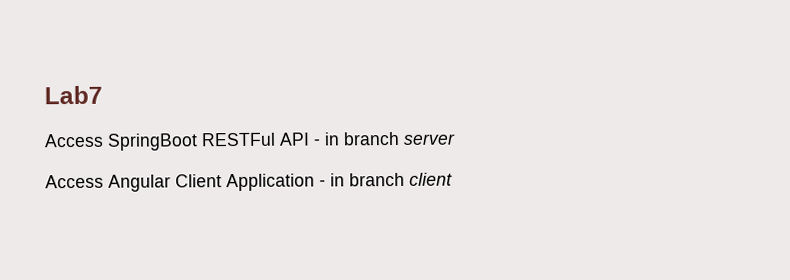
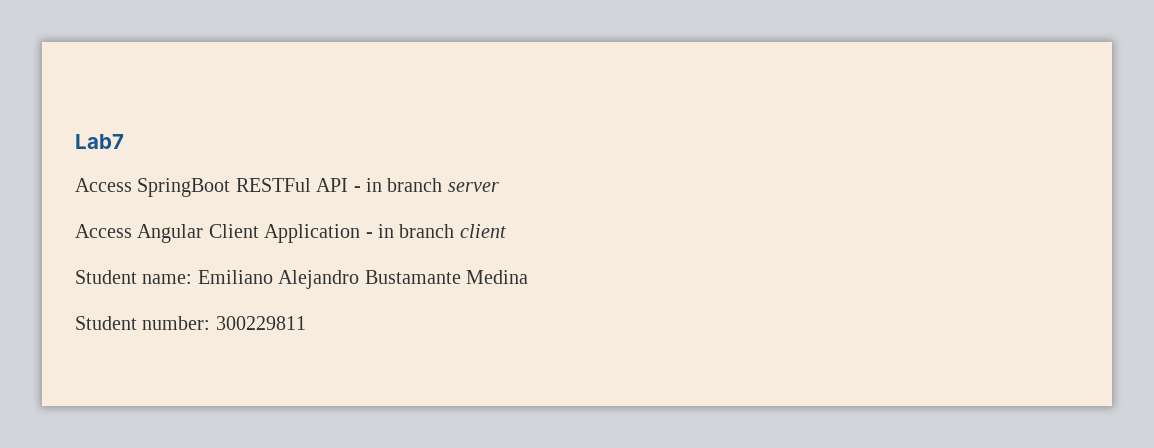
(453, 179) none -> [75,270,528,289] [75,316,306,330] // Student name: Emiliano Alejandro Bustamante Medina // Student number: 300229811

